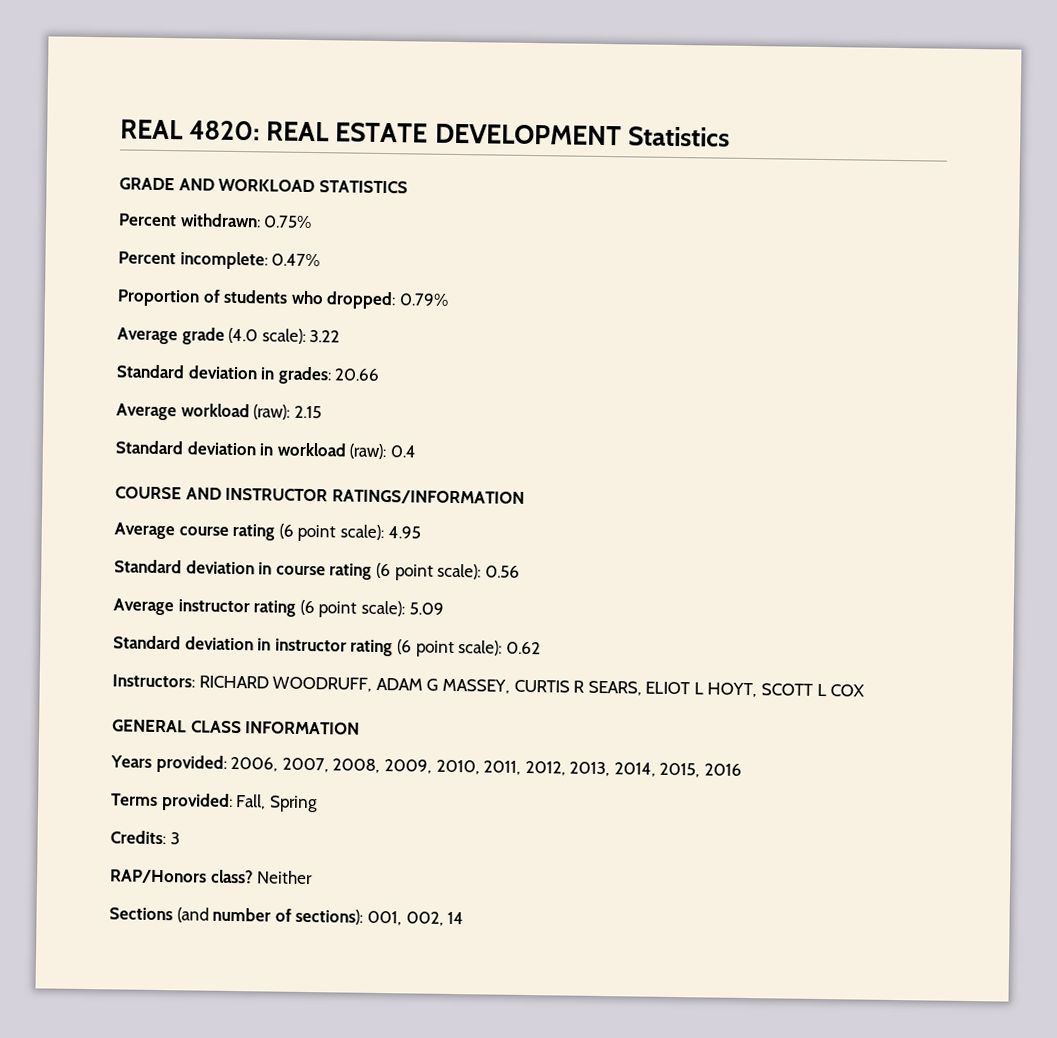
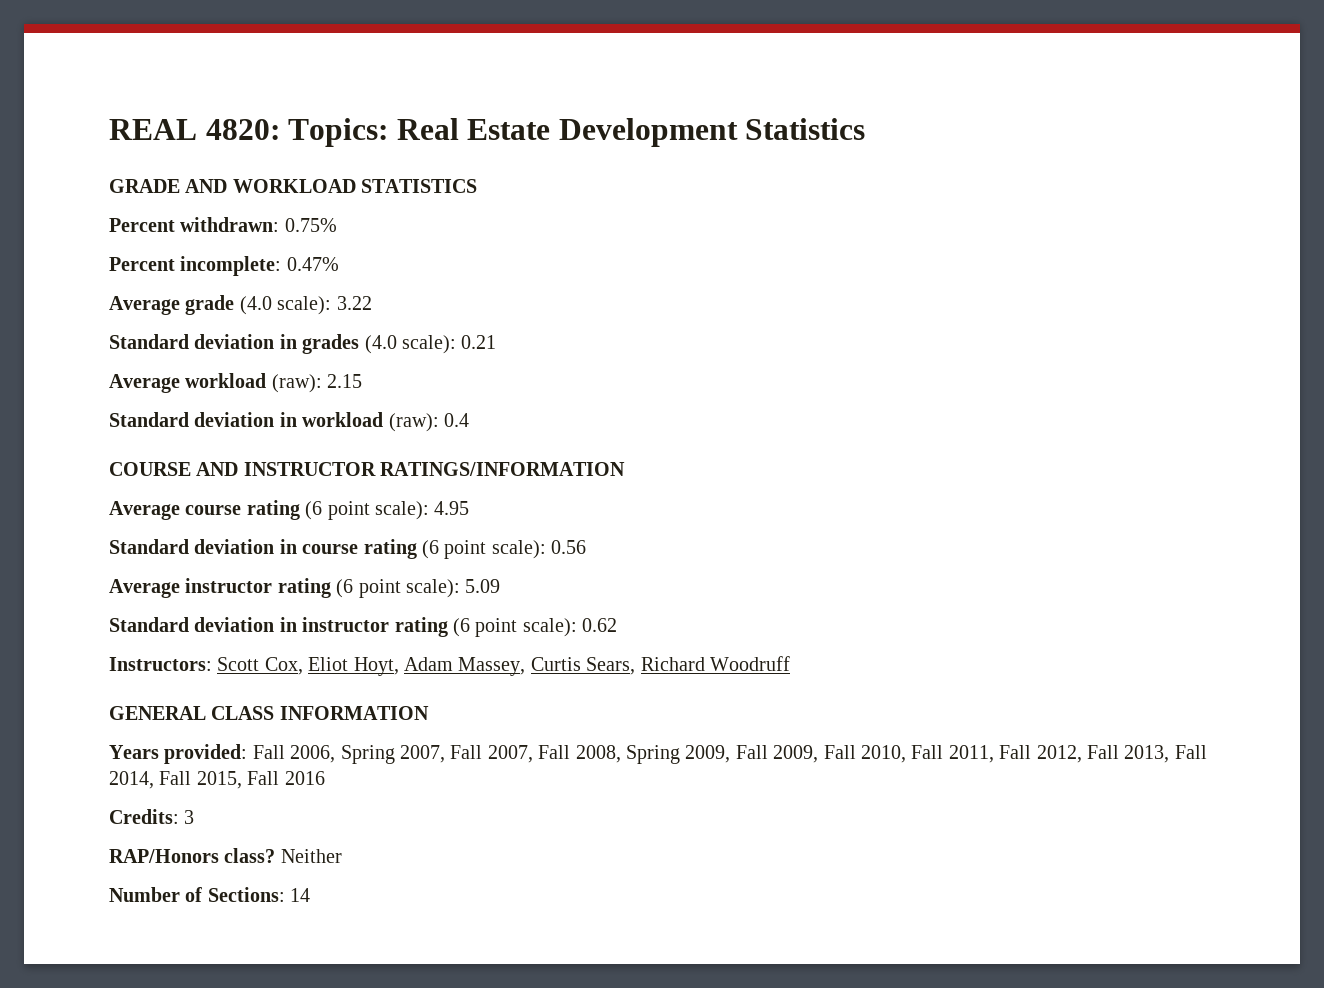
[266,121,622,146] REAL ESTATE DEVELOPMENT -> [288,118,738,147] Topics: Real Estate Development
[117,289,449,310] // Proportion of students who dropped: 0.79% -> (339, 264) none
[277,366,381,385] grades: 20.66 -> [302,334,497,354] grades (4.0 scale): 0.21
[198,675,866,698] RICHARD WOODRUFF, ADAM G MASSEY, CURTIS R SEARS, ELIOT L HOYT, SCOTT L COX -> [217,656,790,676] Scott Cox, Eliot Hoyt, Adam Massey, Curtis Sears, Richard Woodruff
[230,756,743,778] [111,793,318,813] 2006, 2007, 2008, 2009, 2010, 2011, 2012, 2013, 2014, 2015, 2016 // Terms provided: Fall, Spring -> [252,745,1207,764] [109,771,325,789] Fall 2006, Spring 2007, Fall 2007, Fall 2008, Spring 2009, Fall 2009, Fall 2010, Fall 2011, Fall 2012, Fall 2013, Fall 2014, Fall 2015, Fall 2016
[109,907,444,926] Sections (and number of sections): 001, 002, -> [109,887,285,902] Number of Sections:

